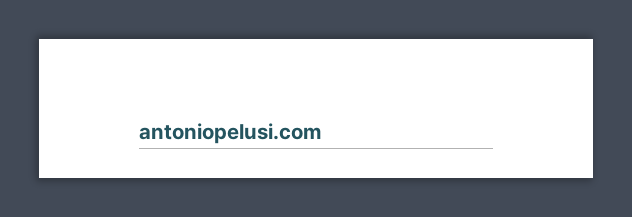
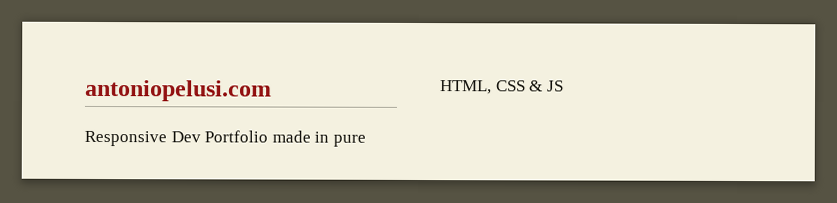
(321, 133) none -> [84,130,366,147] [440,80,564,95] // Responsive Dev Portfolio made in pure HTML, CSS & JS

